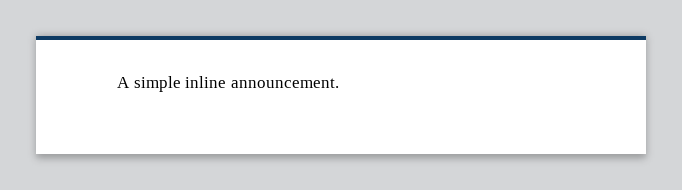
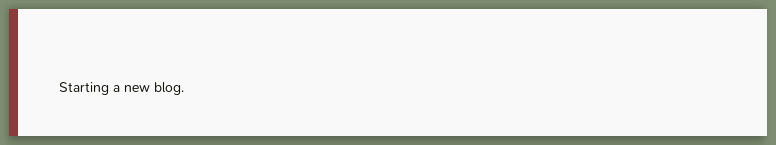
[117,76,339,92] A simple inline announcement. -> [59,82,184,95] Starting a new blog.

